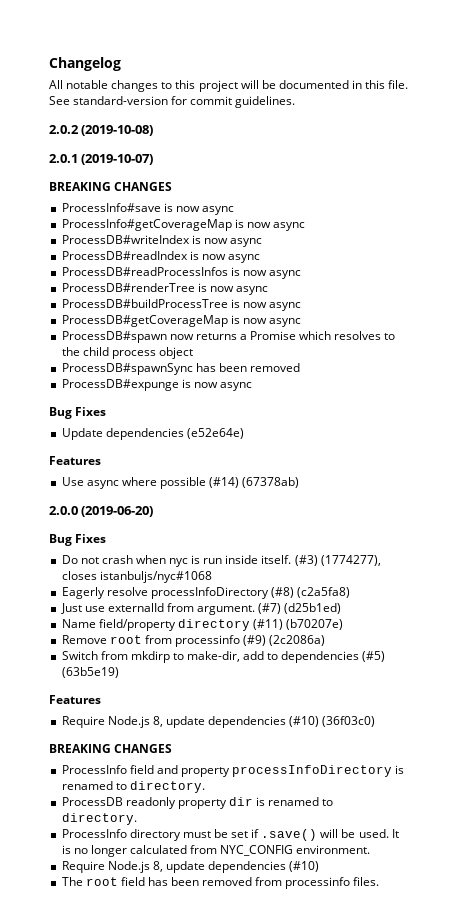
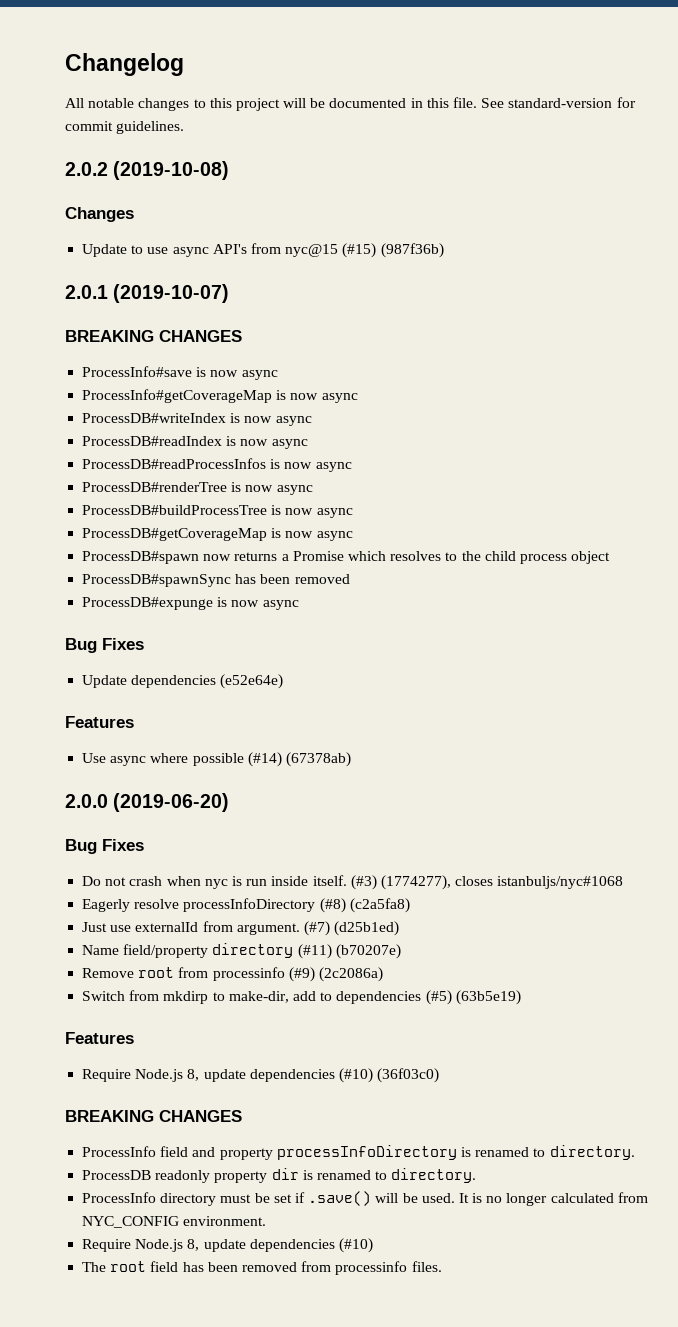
(154, 130) none -> [65,207,134,222] [82,243,444,258] // Changes // Update to use async API's from nyc@15 (#15) (987f36b)

